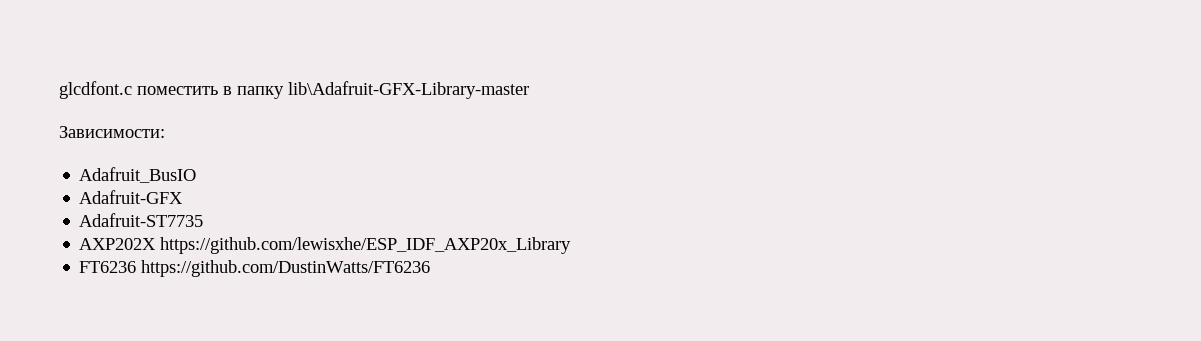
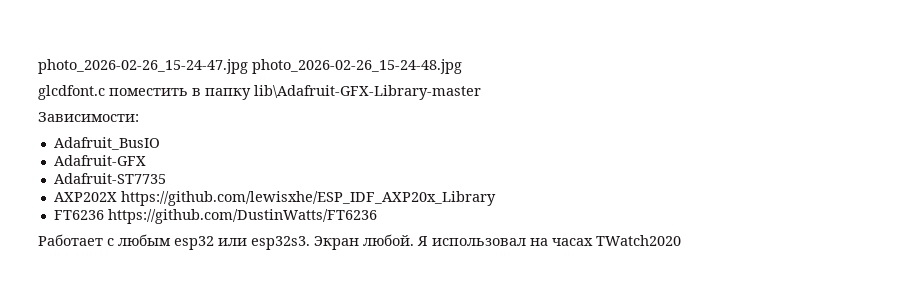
(59, 90) none -> [38,59,462,74] photo_2026-02-26_15-24-47.jpg photo_2026-02-26_15-24-48.jpg //
(431, 268) none -> [38,234,681,250] // Работает с любым esp32 или esp32s3. Экран любой. Я использовал на часах TWatch2020

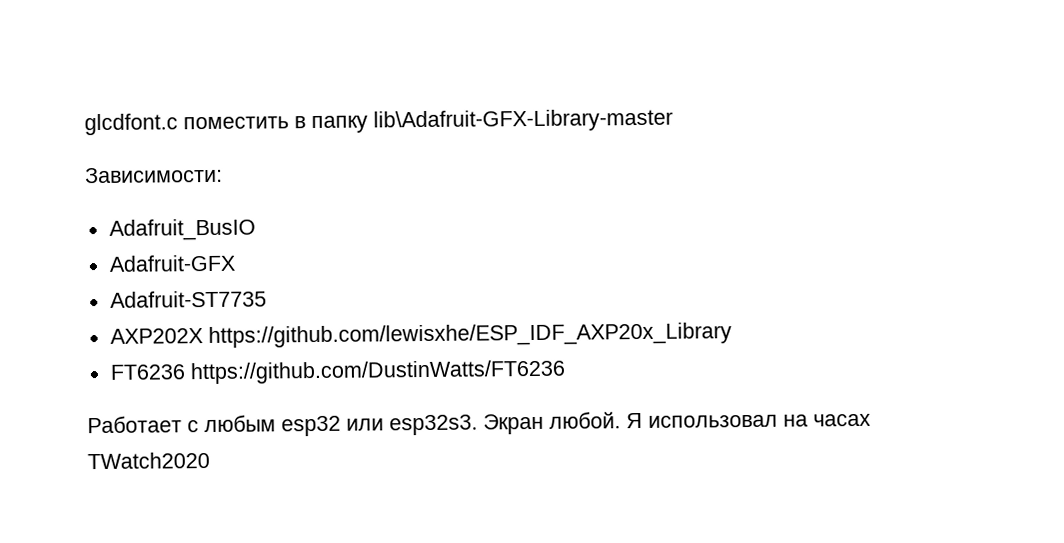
[38,59,462,74] photo_2026-02-26_15-24-47.jpg photo_2026-02-26_15-24-48.jpg // -> (84, 124) none

